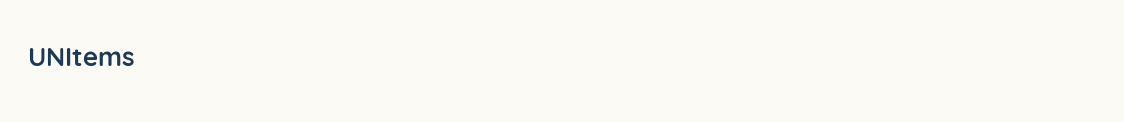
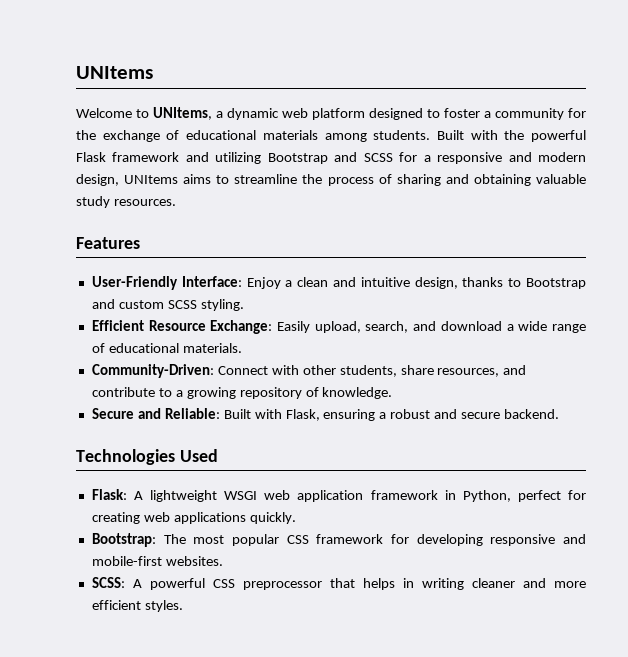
[28,48,135,66] UNItems -> [76,66,153,79] [76,107,586,120] [76,130,586,142] [76,152,586,164] [76,174,586,186] [76,196,176,208] [76,237,140,249] [91,276,586,290] [91,299,244,311] [91,320,586,334] [91,343,242,353] [91,364,527,378] [91,387,393,399] [91,408,560,421] [76,449,218,465] [91,489,587,502] [91,512,296,524] [91,533,586,547] [91,556,223,566] [91,577,586,590] [91,600,183,612] UNItems // Welcome to UNItems, a dynamic web platform designed to foster a community for the exchange of educational materials among students. Built with the powerful Flask framework and utilizing Bootstrap and SCSS for a responsive and modern design, UNItems aims to streamline the process of sharing and obtaining valuable study resources. // Features // User-Friendly Interface: Enjoy a clean and intuitive design, thanks to Bootstrap and custom SCSS styling. // Efficient Resource Exchange: Easily upload, search, and download a wide range of educational materials. // Community-Driven: Connect with other students, share resources, and contribute to a growing repository of knowledge. // Secure and Reliable: Built with Flask, ensuring a robust and secure backend. // Technologies Used // Flask: A lightweight WSGI web application framework in Python, perfect for creating web applications quickly. // Bootstrap: The most popular CSS framework for developing responsive and mobile-first websites. // SCSS: A powerful CSS preprocessor that helps in writing cleaner and more efficient styles.

